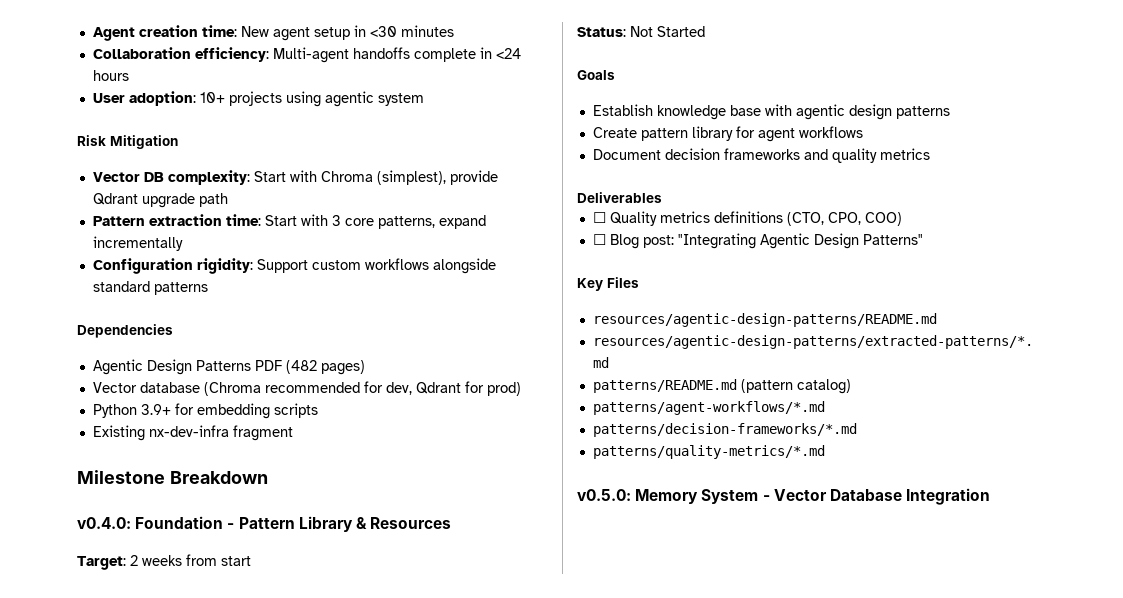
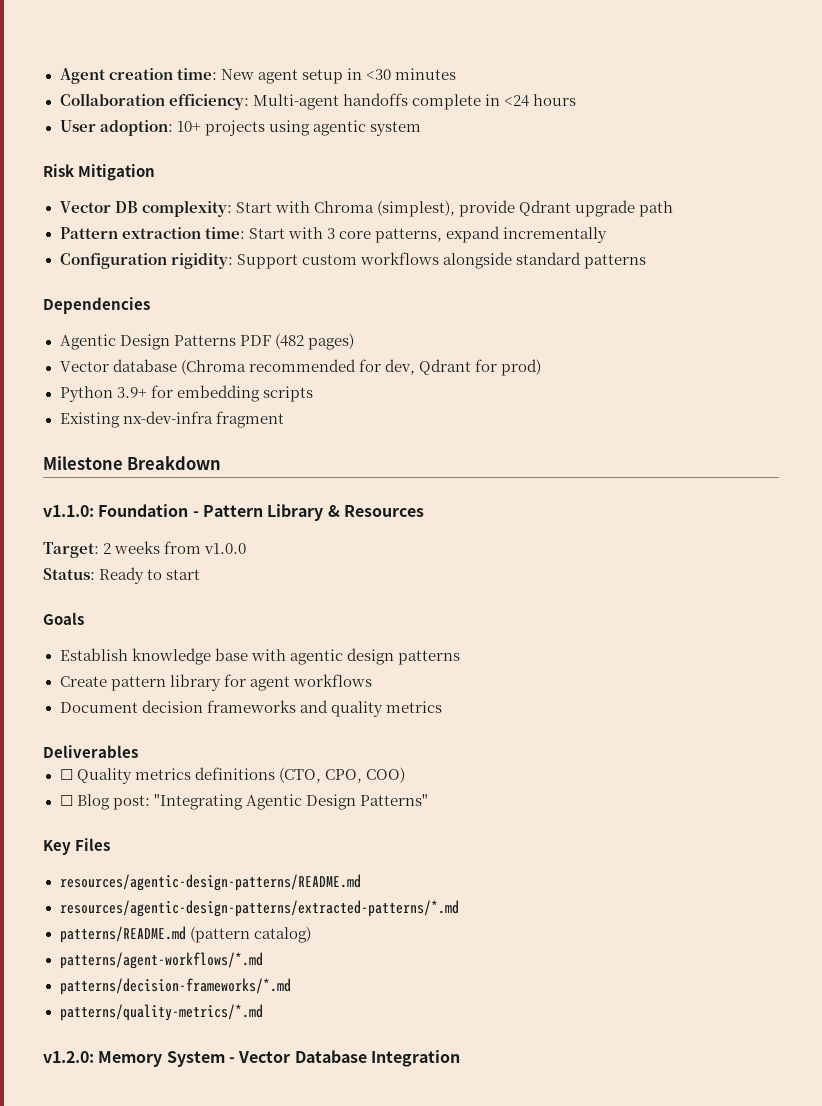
[77,517,131,529] v0.4.0: -> [43,505,94,517] v1.1.0:
[221,556,251,566] start -> [204,543,247,554] v1.0.0
[630,26,705,37] Not Started -> [99,567,201,584] Ready to start
[577,489,631,501] v0.5.0: -> [43,1051,94,1063] v1.2.0:

